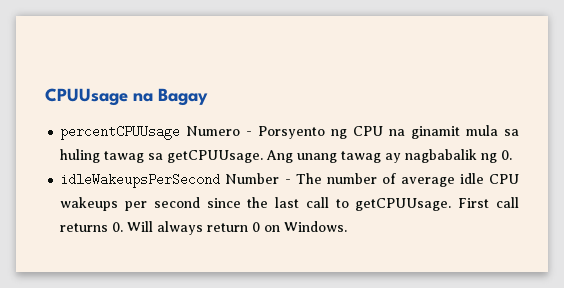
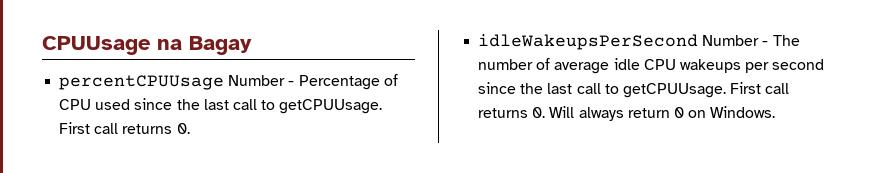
[186,125,520,139] [60,149,498,163] Numero - Porsyento ng CPU na ginamit mula sa huling tawag sa getCPUUsage. Ang unang tawag ay nagbabalik ng -> [228,74,398,90] [59,98,383,114] [59,122,173,134] Number - Percentage of CPU used since the last call to getCPUUsage. First call returns

